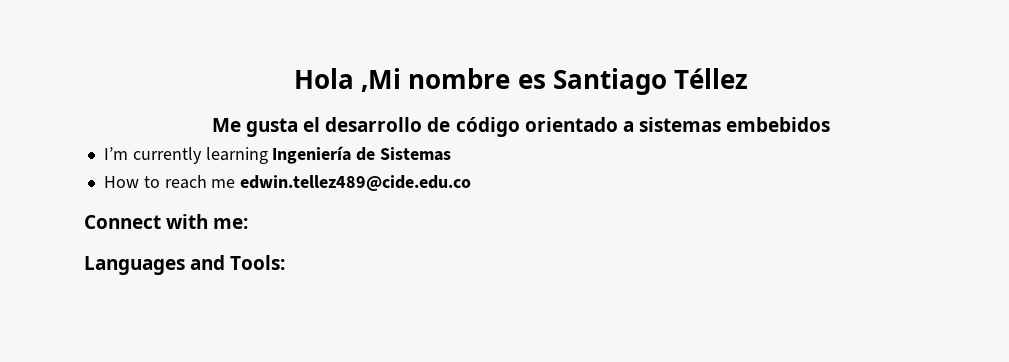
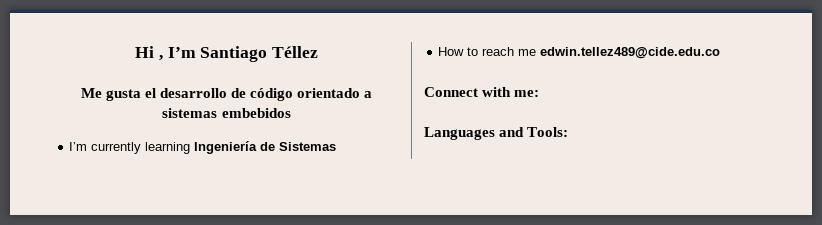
[294,68,546,92] Hola ,Mi nombre es -> [135,46,196,61] Hi , I’m

